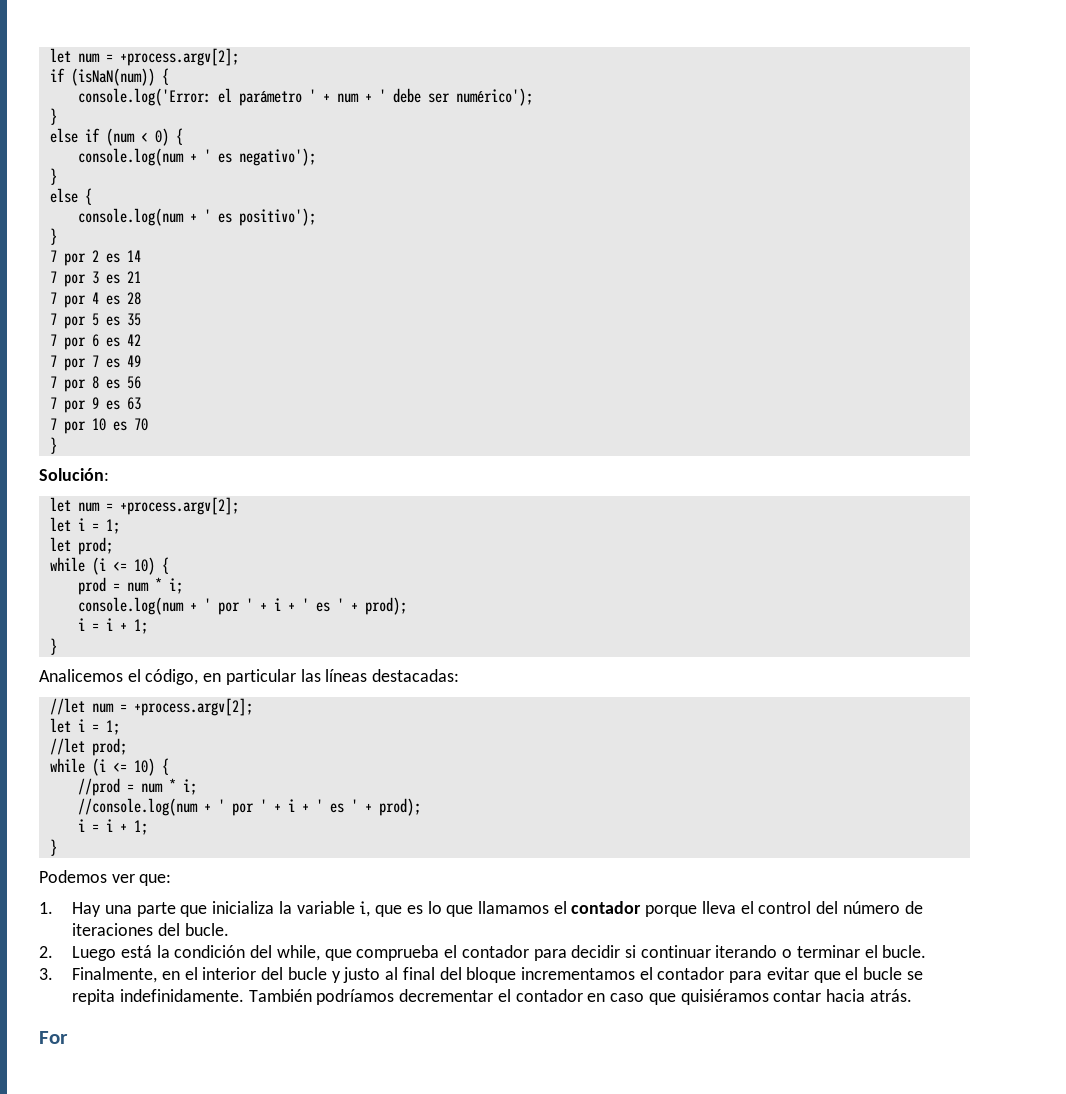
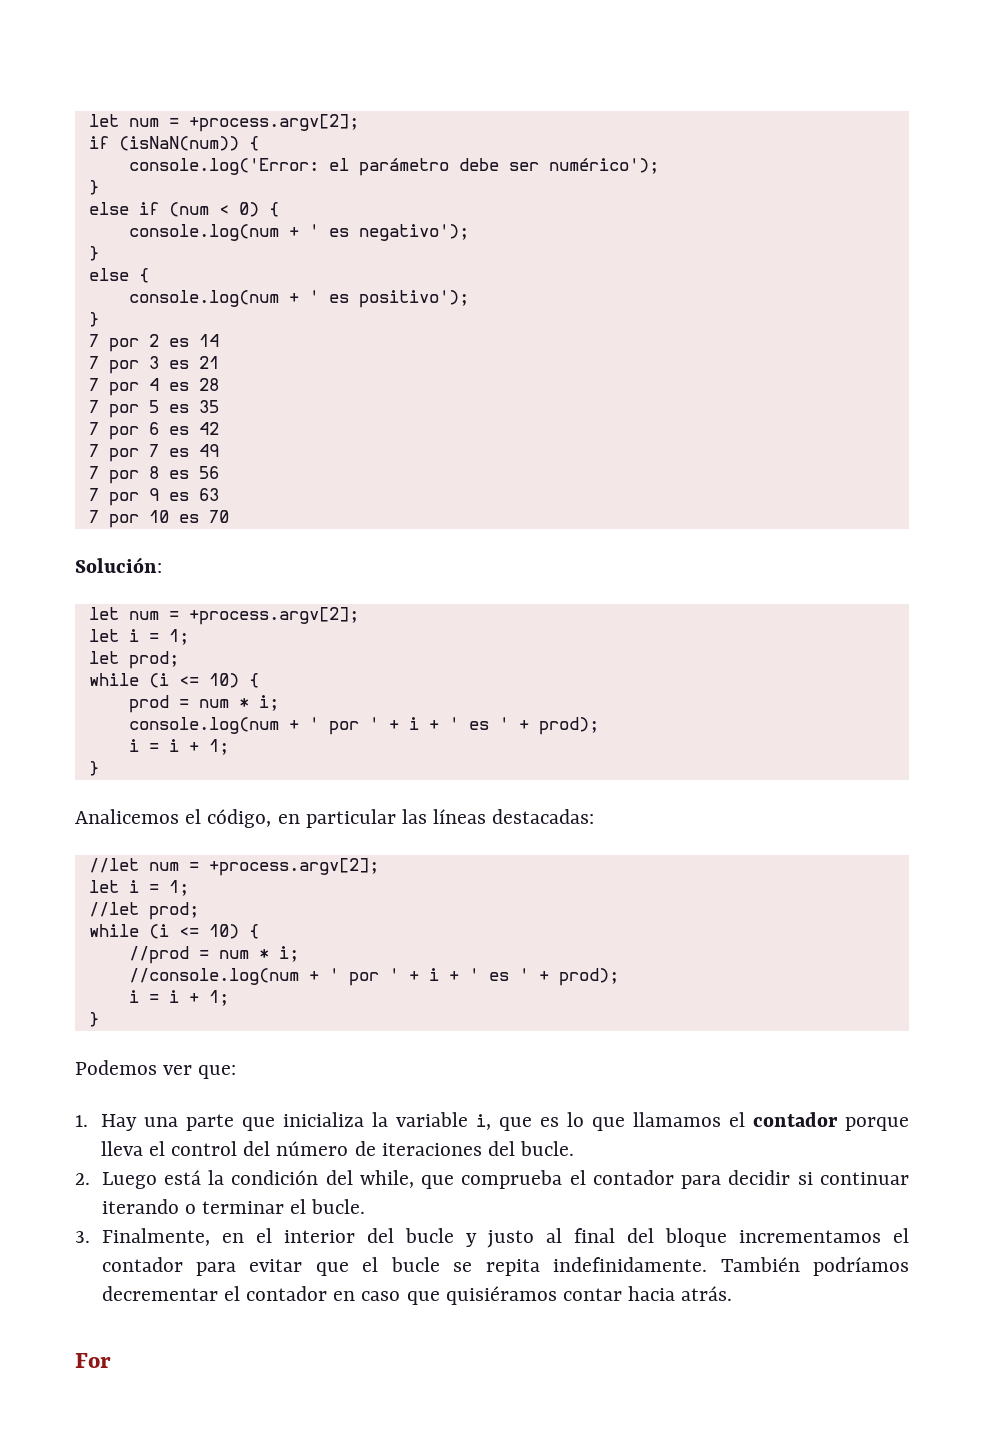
[308,89,386,103] ' + num + ' -> (449, 167) none
[49,437,57,454] // } -> (229, 516) none

